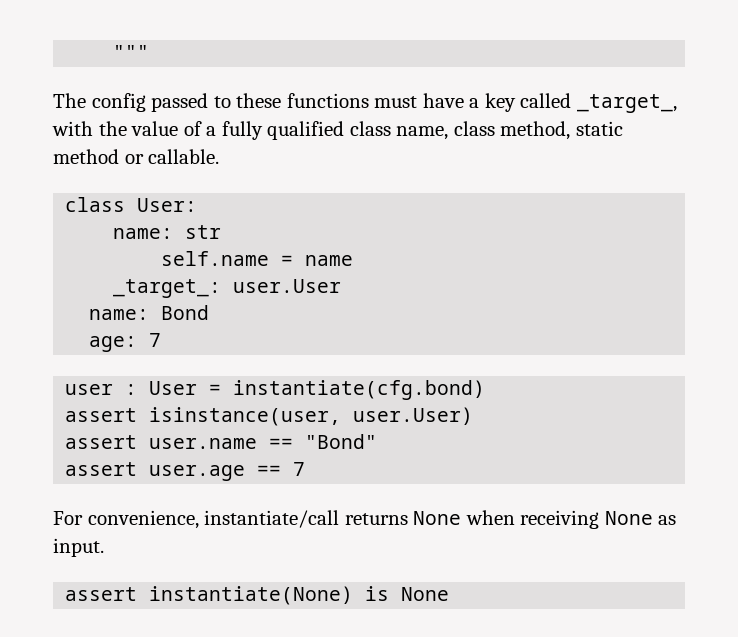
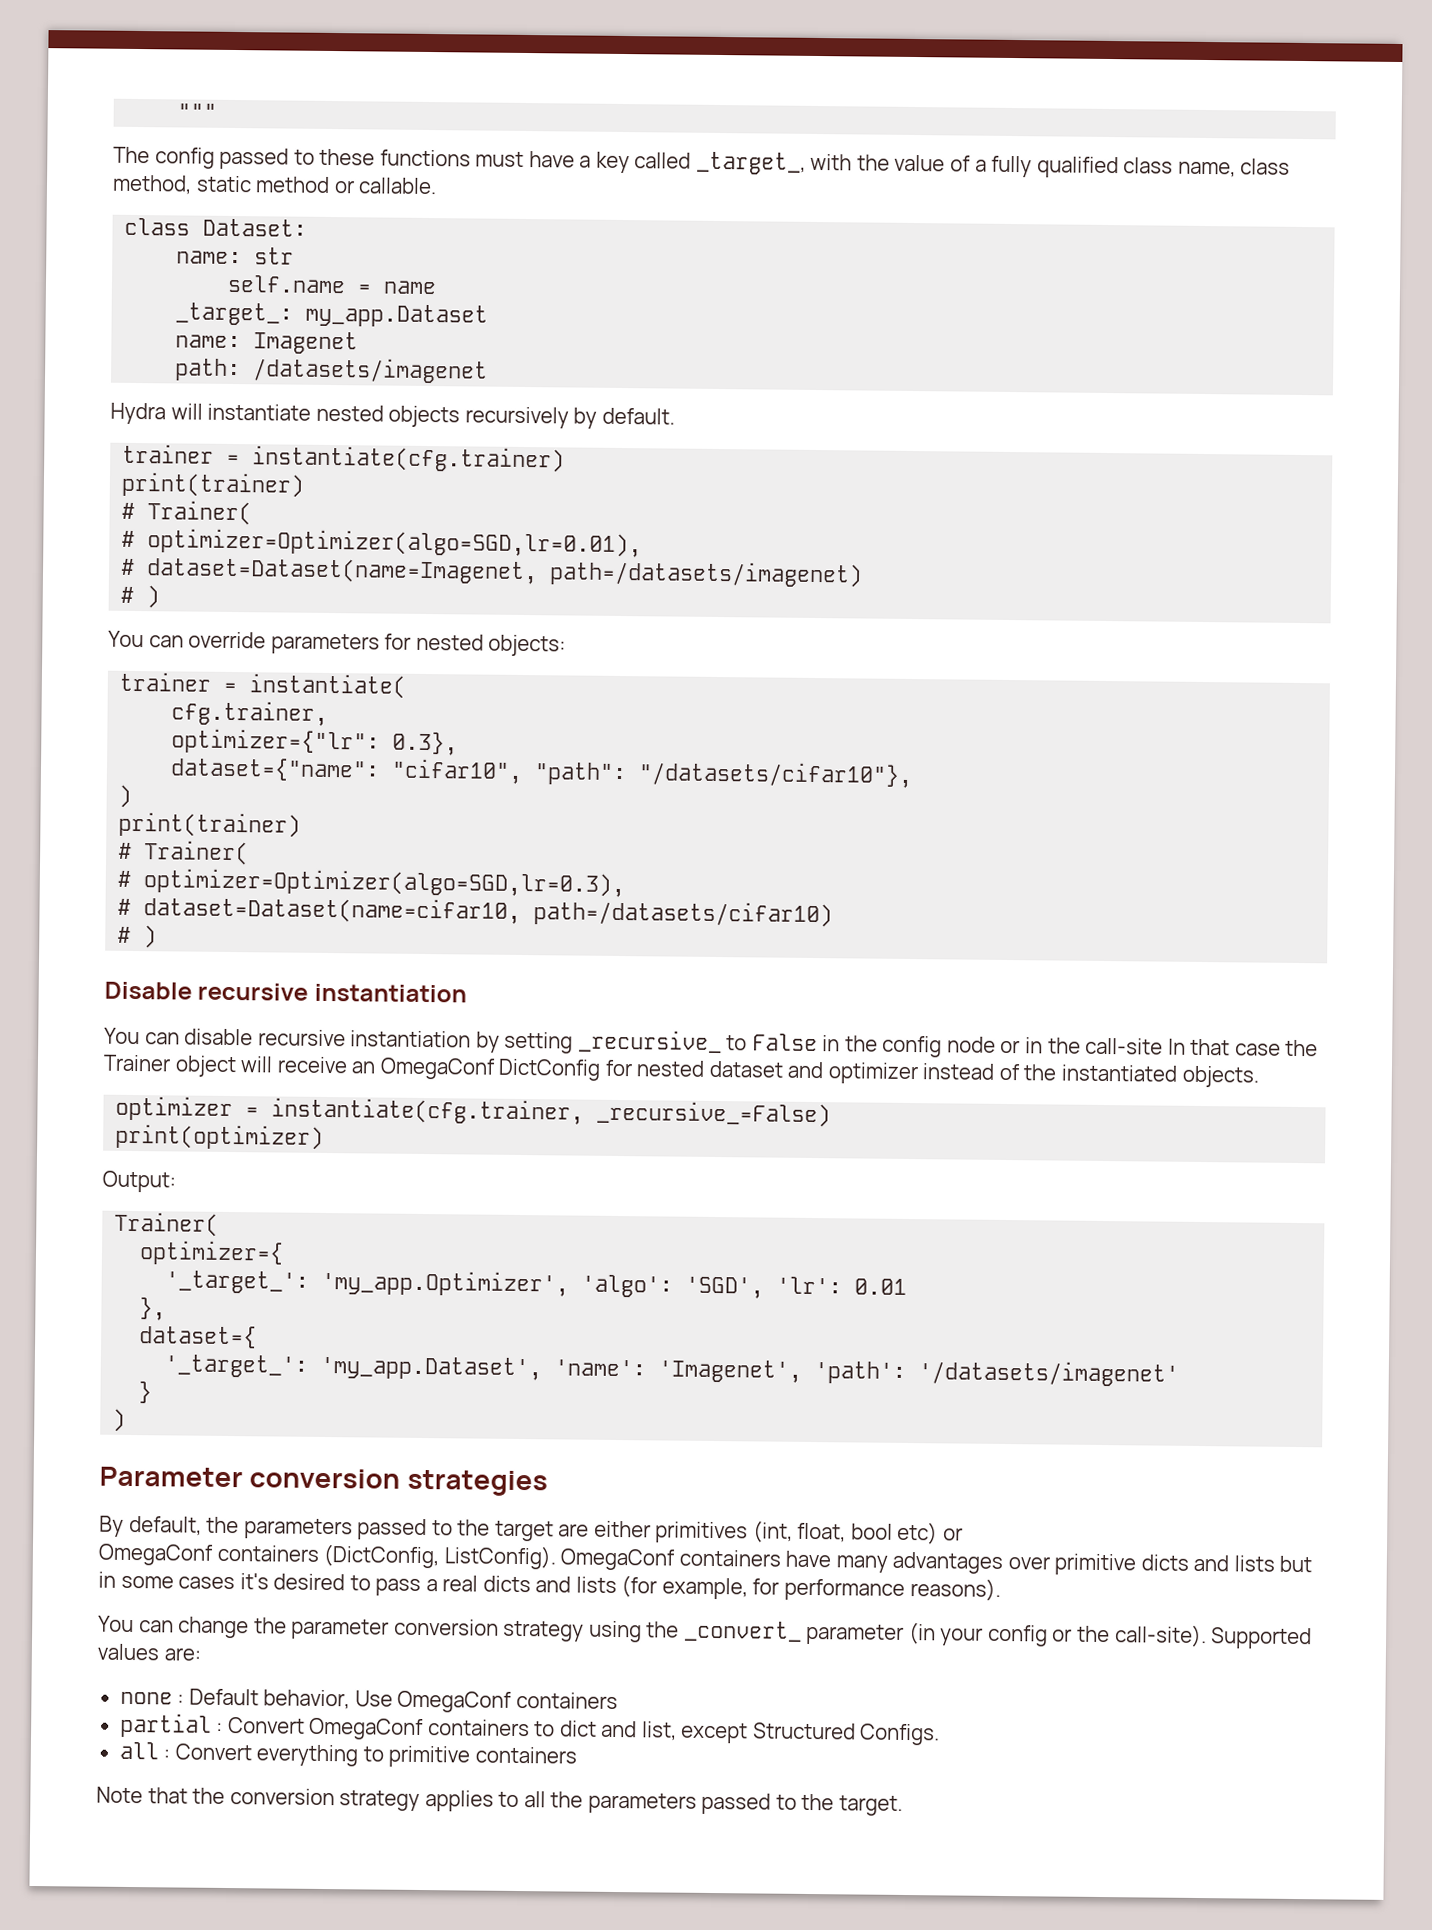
[137,198,198,212] User: -> [202,218,308,237] Dataset:
[233,279,342,293] [89,305,210,320] [89,333,162,352] [65,380,486,400] [65,407,474,426] [65,434,378,449] [65,462,306,481] [53,510,677,529] [53,538,104,557] [65,586,450,605] user.User // name: Bond // age: 7 // user : User = instantiate(cfg.bond) // assert isinstance(user, user.User) // assert user.name == "Bond" // assert user.age == 7 // For convenience, instantiate/call returns None when receiving None as input. // assert instantiate(None) is None -> [305,303,489,328] [175,331,359,355] [174,357,489,384] [110,402,675,429] [122,443,566,473] [121,471,306,498] [121,500,253,526] [121,528,643,558] [120,557,864,588] [120,585,161,609] [108,630,567,657] [119,671,407,699] [171,700,329,726] [171,728,459,756] [170,757,914,789] [118,784,133,808] [118,811,302,838] [118,840,250,866] [117,868,626,898] [117,896,834,928] [117,925,158,949] [104,981,467,1003] [104,1027,1319,1058] [103,1054,1259,1088] [115,1095,832,1128] [115,1123,325,1150] [102,1170,176,1193] [114,1211,220,1237] [139,1240,285,1266] [165,1269,908,1299] [139,1297,167,1321] [139,1325,258,1349] [164,1354,1180,1387] [138,1381,153,1404] [112,1408,127,1432] [99,1466,548,1497] [99,1515,964,1545] [98,1543,1313,1576] [98,1571,1001,1601] [98,1615,1313,1650] [97,1643,201,1661] [119,1688,618,1713] [119,1712,941,1746] [118,1741,577,1768] [96,1786,903,1816] my_app.Dataset // name: Imagenet // path: /datasets/imagenet // Hydra will instantiate nested objects recursively by default. // trainer = instantiate(cfg.trainer) // print(trainer) // # Trainer( // # optimizer=Optimizer(algo=SGD,lr=0.01), // # dataset=Dataset(name=Imagenet, path=/datasets/imagenet) // # ) // You can override parameters for nested objects: // trainer = instantiate( // cfg.trainer, // optimizer={"lr": 0.3}, // dataset={"name": "cifar10", "path": "/datasets/cifar10"}, // ) // print(trainer) // # Trainer( // # optimizer=Optimizer(algo=SGD,lr=0.3), // # dataset=Dataset(name=cifar10, path=/datasets/cifar10) // # ) // Disable recursive instantiation // You can disable recursive instantiation by setting _recursive_ to False in the config node or in the call-site In that case the Trainer object will receive an OmegaConf DictConfig for nested dataset and optimizer instead of the instantiated objects. // optimizer = instantiate(cfg.trainer, _recursive_=False) // print(optimizer) // Output: // Trainer( // optimizer={ // '_target_': 'my_app.Optimizer', 'algo': 'SGD', 'lr': 0.01 // }, // dataset={ // '_target_': 'my_app.Dataset', 'name': 'Imagenet', 'path': '/datasets/imagenet' // } // ) // Parameter conversion strategies // By default, the parameters passed to the target are either primitives (int, float, bool etc) or // OmegaConf containers (DictConfig, ListConfig). OmegaConf containers have many advantages over primitive dicts and lists but in some cases it's desired to pass a real dicts and lists (for example, for performance reasons). // You can change the parameter conversion strategy using the _convert_ parameter (in your config or the call-site). Supported values are: // none : Default behavior, Use OmegaConf containers // partial : Convert OmegaConf containers to dict and list, except Structured Configs. // all : Convert everything to primitive containers // Note that the conversion strategy applies to all the parameters passed to the target.

